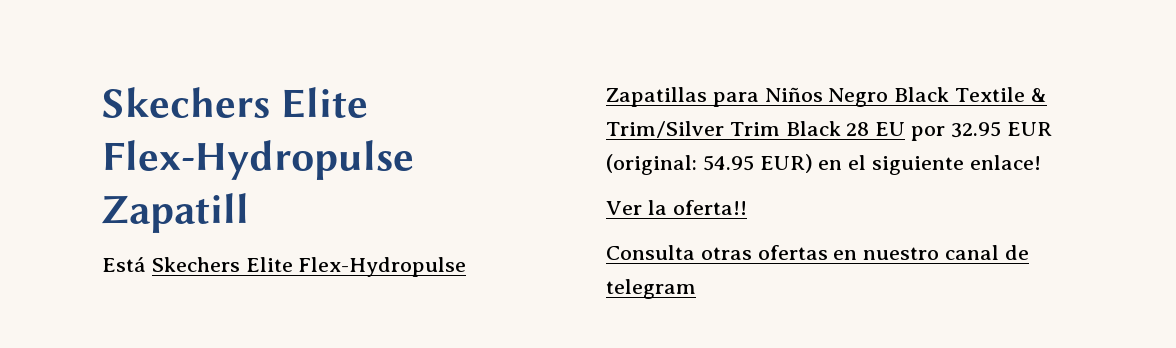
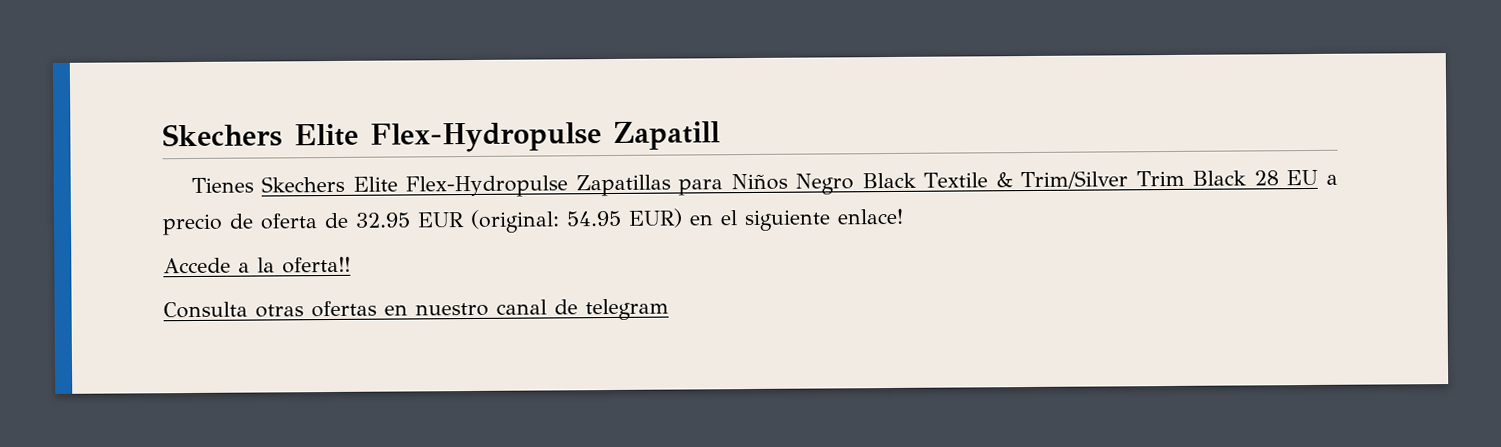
[102,257,146,272] Está -> [190,177,254,194] Tienes
[910,126,945,141] por -> [1325,174,1338,185] [162,212,349,236] a precio de oferta de
[606,201,642,215] Ver -> [163,257,250,274] Accede a

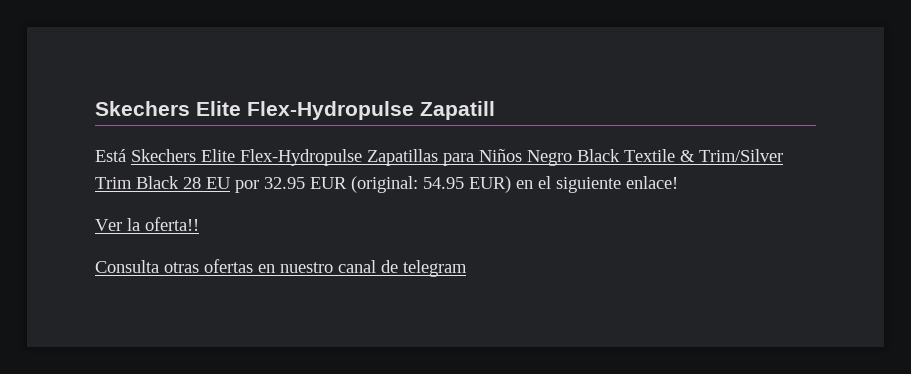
[190,177,254,194] Tienes -> [95,149,126,162] Está
[1325,174,1338,185] [162,212,349,236] a precio de oferta de -> [235,180,259,193] por
[163,257,250,274] Accede a -> [95,219,122,231] Ver

